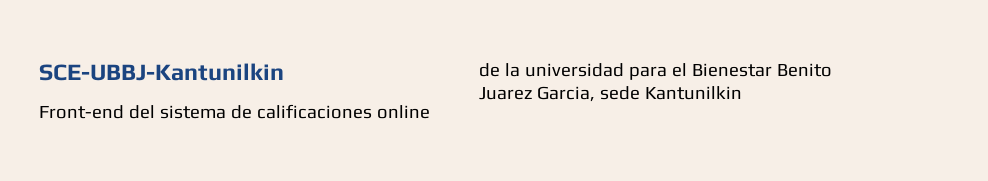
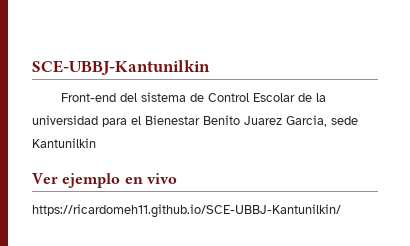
[256,104,430,119] calificaciones online -> [207,93,295,102] Control Escolar
(742, 93) none -> [32,173,177,188] [32,204,341,218] // Ver ejemplo en vivo // https://ricardomeh11.github.io/SCE-UBBJ-Kantunilkin/

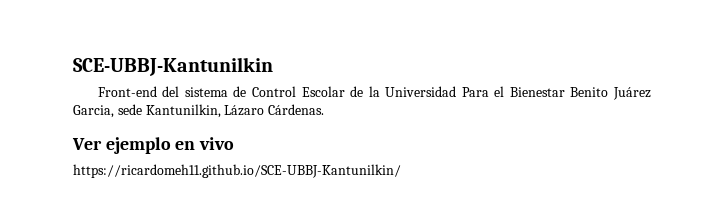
[32,115,127,127] universidad para -> [385,86,489,97] Universidad Para
[244,116,282,125] Juarez -> [612,87,651,100] Juárez
[32,138,96,148] Kantunilkin -> [145,104,325,118] Kantunilkin, Lázaro Cárdenas.

